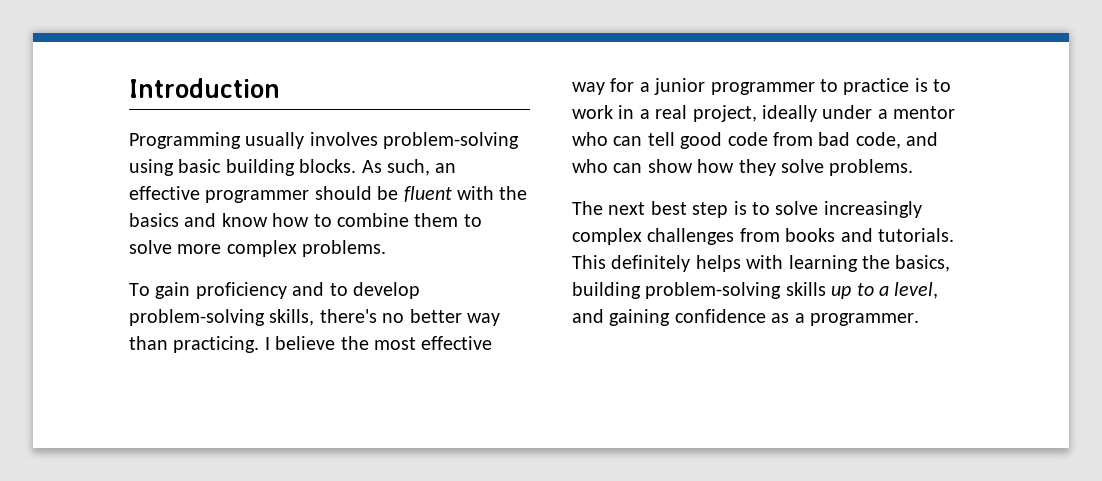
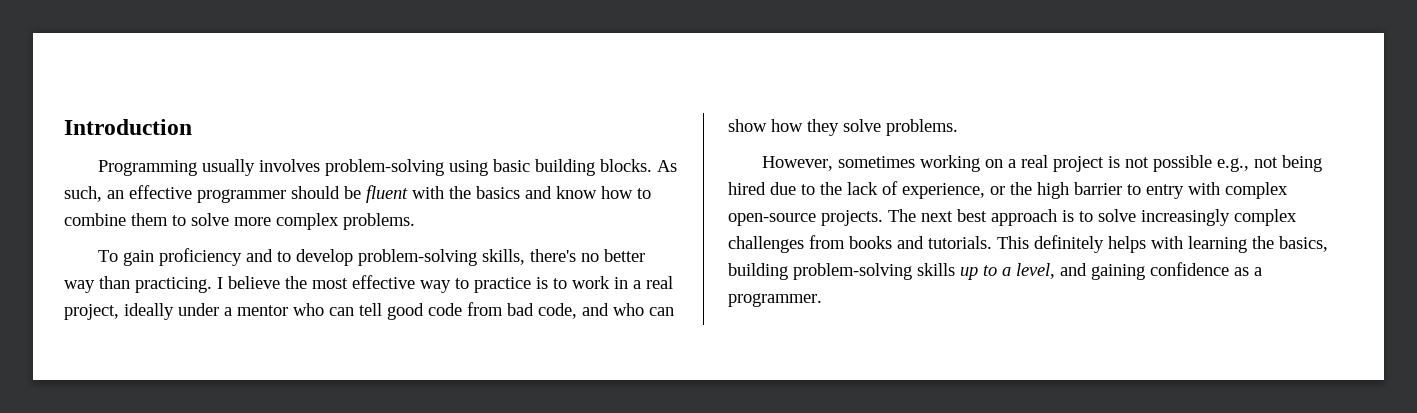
[610,78,815,95] for a junior programmer -> (451, 286) none
(914, 167) none -> [761,155,1322,172] [728,181,1288,199] [728,210,883,226] However, sometimes working on a real project is not possible e.g., not being hired due to the lack of experience, or the high barrier to entry with complex open-source projects.
[692,202,729,218] step -> [991,209,1057,226] approach

